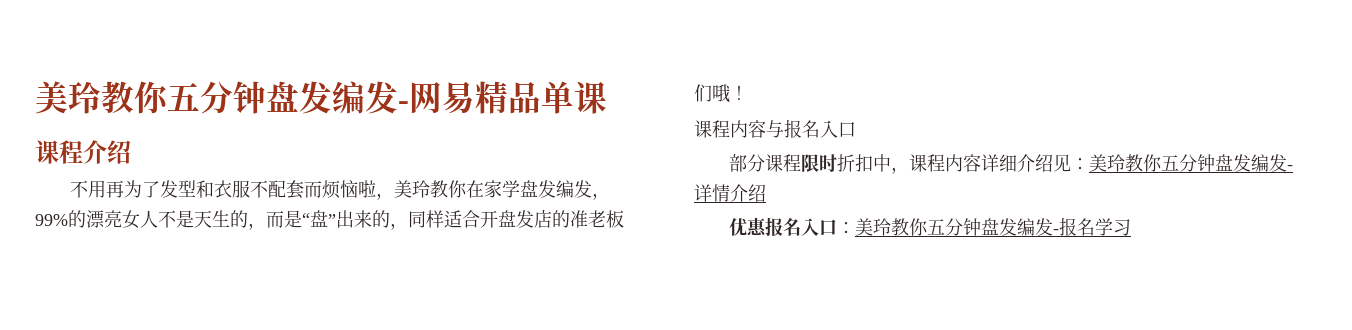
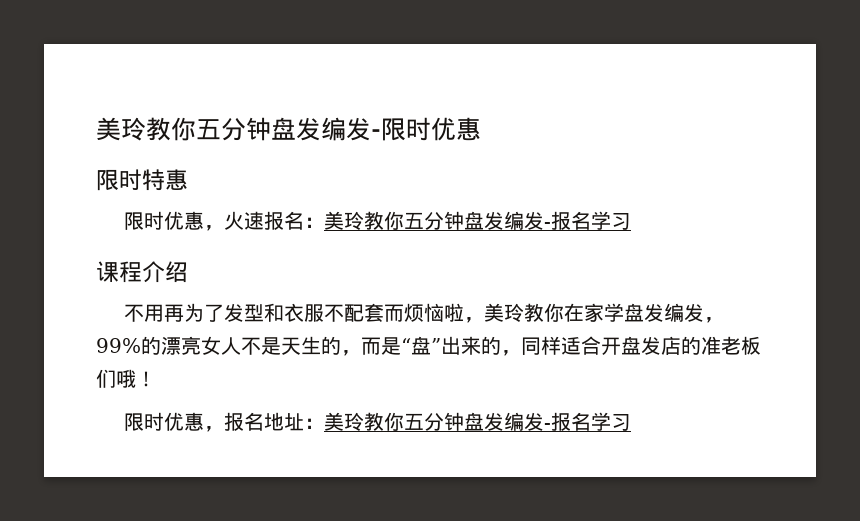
[35,81,607,114] 美玲教你五分钟盘发编发-网易精品单课 -> [96,117,481,141] [96,169,188,191] [123,211,631,231] 美玲教你五分钟盘发编发-限时优惠 // 限时特惠 // 限时优惠，火速报名：美玲教你五分钟盘发编发-报名学习
[694,119,856,138] [729,154,1294,174] [694,184,766,202] [729,217,838,237] 课程内容与报名入口 // 部分课程限时折扣中，课程内容详细介绍见：美玲教你五分钟盘发编发-详情介绍 // 优惠报名入口 -> [123,412,304,432] 限时优惠，报名地址

